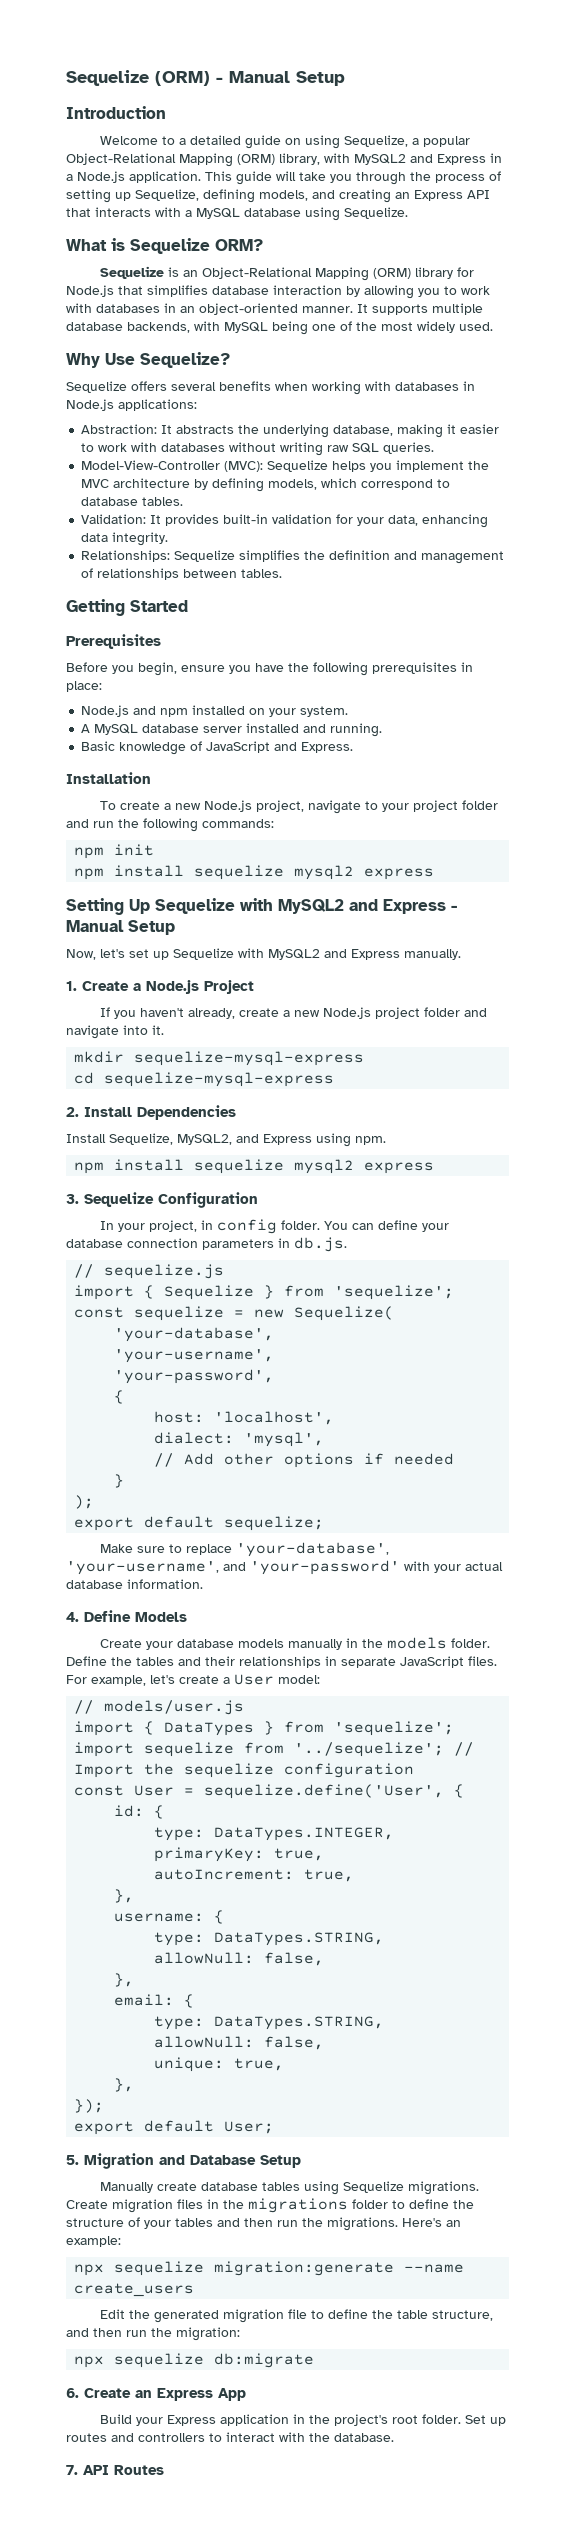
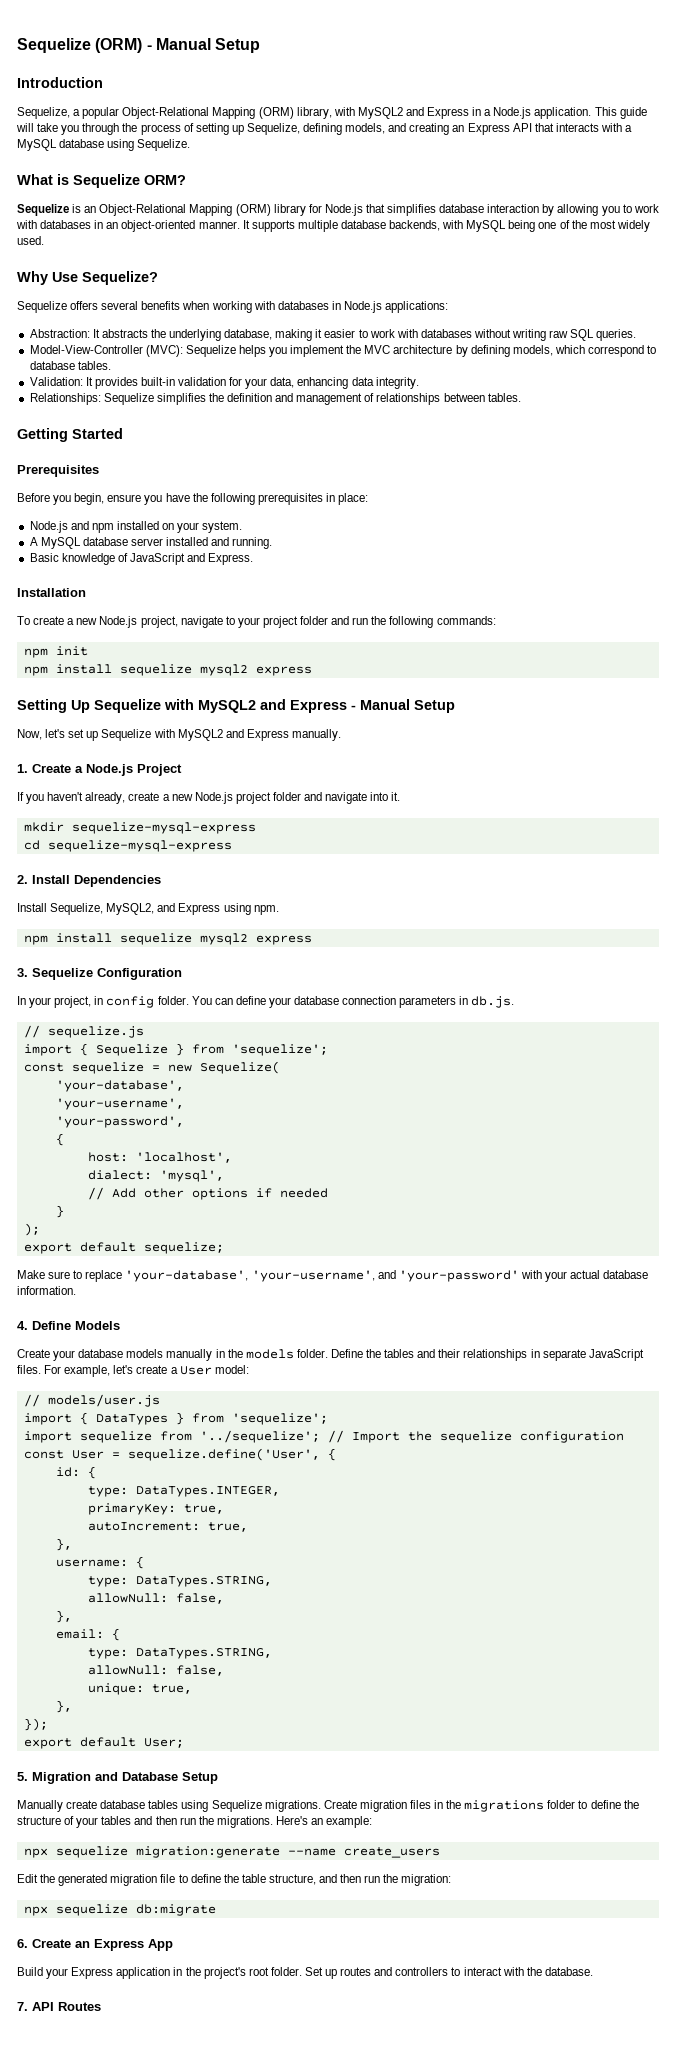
[99,135,340,149] Welcome to a detailed guide on using -> (103, 82) none

